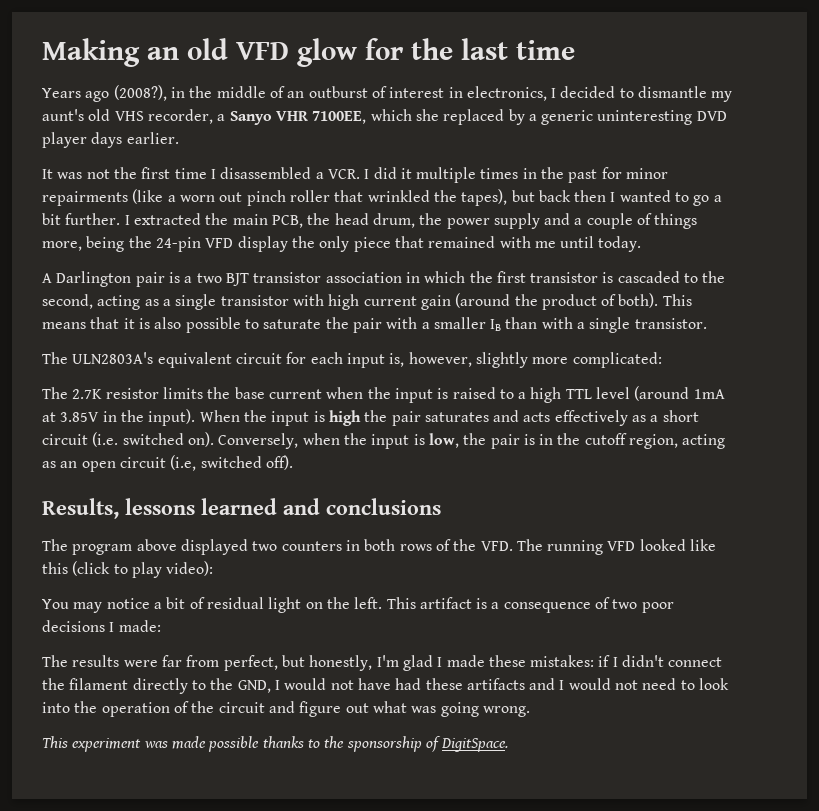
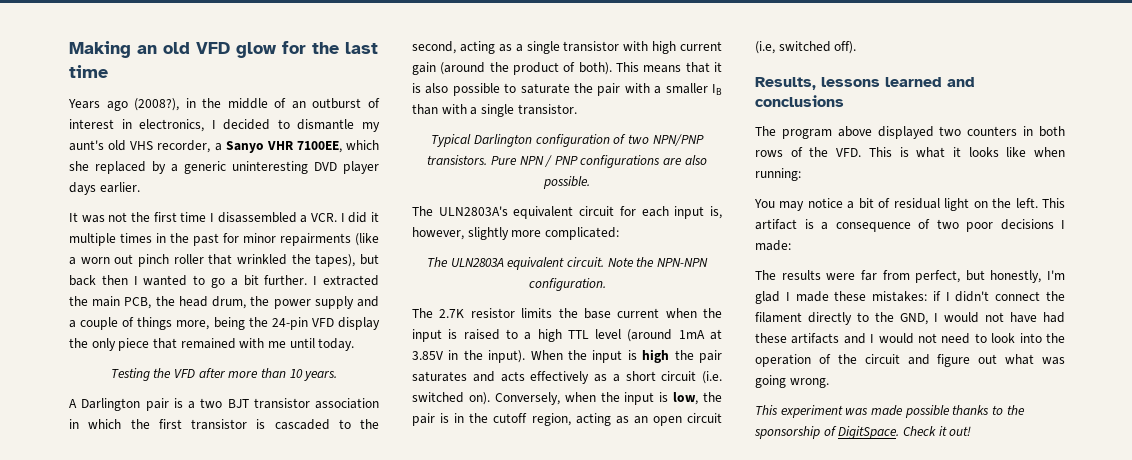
(642, 244) none -> [110,368,338,381] // Testing the VFD after more than 10 years.
(707, 323) none -> [431,134,704,147] [427,155,707,168] [543,176,590,189] // Typical Darlington configuration of two NPN/PNP transistors. Pure NPN / PNP configurations are also possible.
(662, 360) none -> [427,257,708,270] [528,278,606,291] // The ULN2803A equivalent circuit. Note the NPN-NPN configuration.
[516,539,717,555] [42,561,214,578] The running VFD looked like this (click to play video): -> [868,147,1065,158] [755,168,801,181] This is what it looks like when running:
(509, 745) none -> [902,426,972,436] Check it out!

